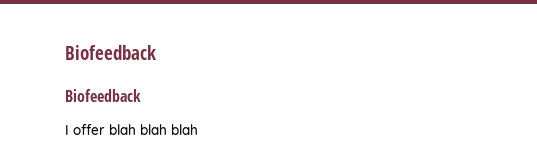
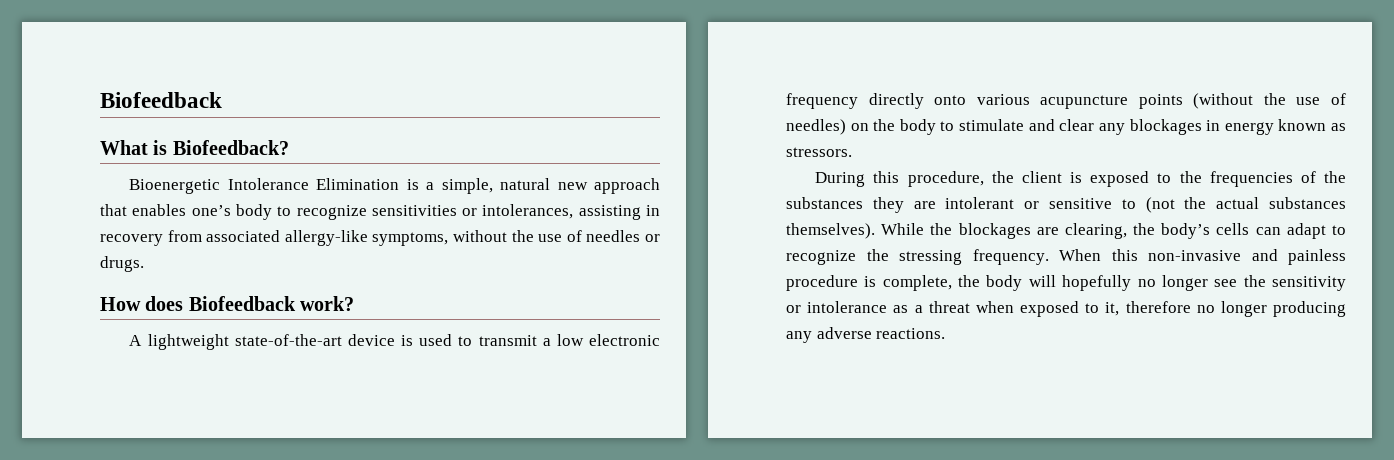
[65,45,156,60] [65,89,141,102] [65,124,198,135] Biofeedback // Biofeedback // I offer blah blah blah -> [100,92,222,108] [100,140,289,155] [129,178,660,194] [100,204,660,220] [100,230,661,246] [100,256,144,272] [100,296,355,311] [129,334,660,350] [786,93,1346,109] [786,119,1346,135] [786,147,852,157] [815,171,1346,187] [786,197,1346,213] [786,223,1346,239] [786,249,1346,265] [786,275,1346,291] [786,301,1346,317] [786,327,946,343] Biofeedback // What is Biofeedback? // Bioenergetic Intolerance Elimination is a simple, natural new approach that enables one’s body to recognize sensitivities or intolerances, assisting in recovery from associated allergy-like symptoms, without the use of needles or drugs. // How does Biofeedback work? // A lightweight state-of-the-art device is used to transmit a low electronic frequency directly onto various acupuncture points (without the use of needles) on the body to stimulate and clear any blockages in energy known as stressors. // During this procedure, the client is exposed to the frequencies of the substances they are intolerant or sensitive to (not the actual substances themselves). While the blockages are clearing, the body’s cells can adapt to recognize the stressing frequency. When this non-invasive and painless procedure is complete, the body will hopefully no longer see the sensitivity or intolerance as a threat when exposed to it, therefore no longer producing any adverse reactions.

